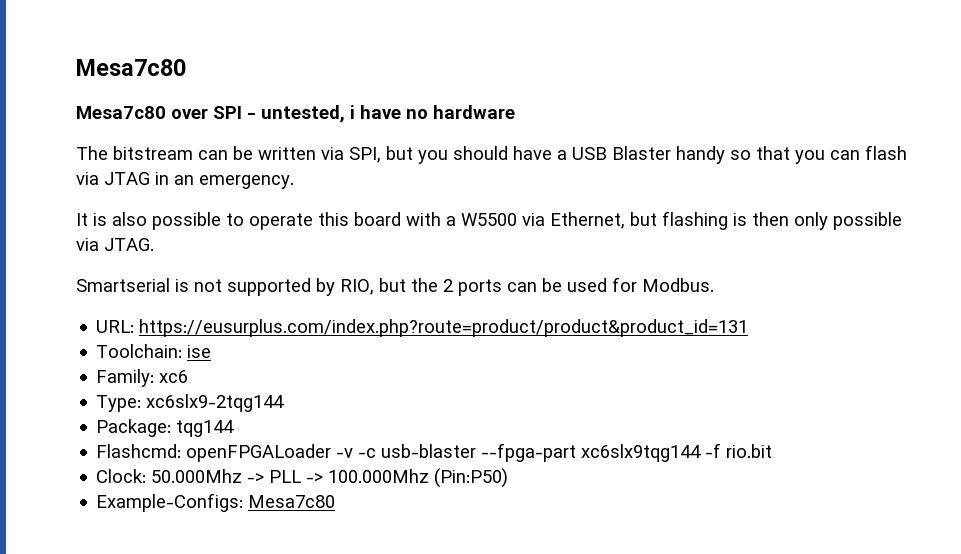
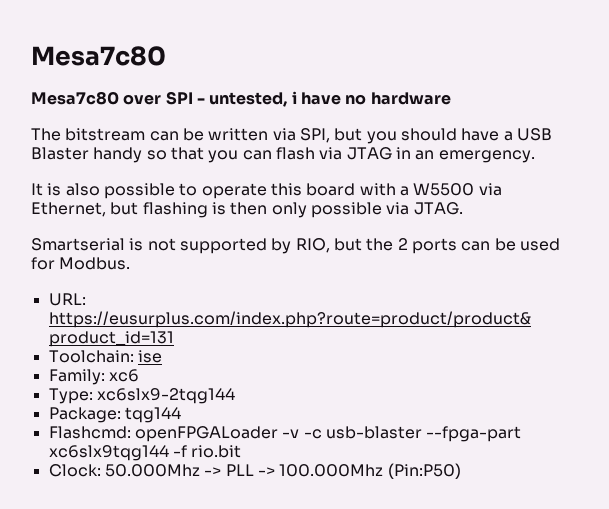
[96,493,336,512] // Example-Configs: Mesa7c80 -> (461, 471) none

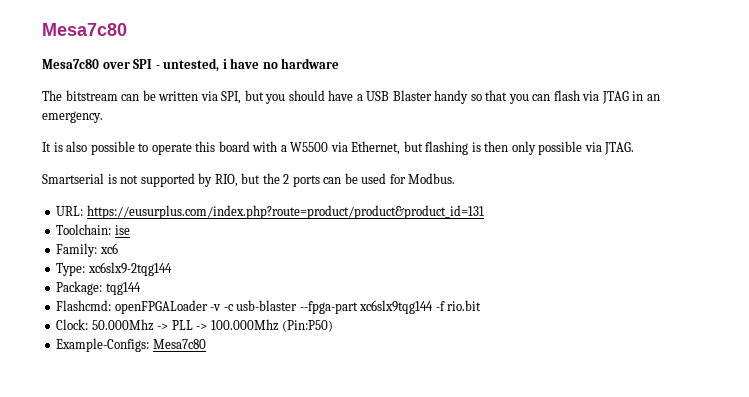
(461, 471) none -> [56,338,206,352] // Example-Configs: Mesa7c80

